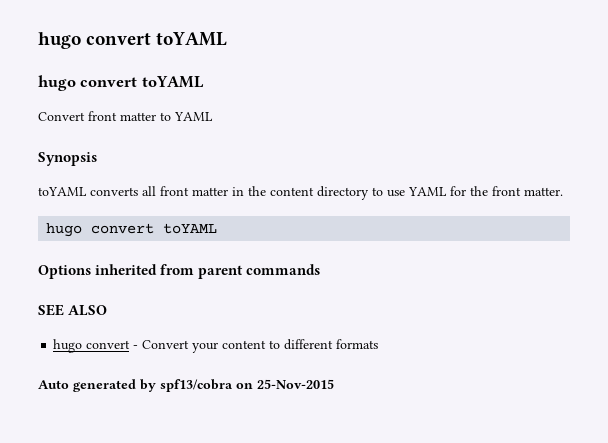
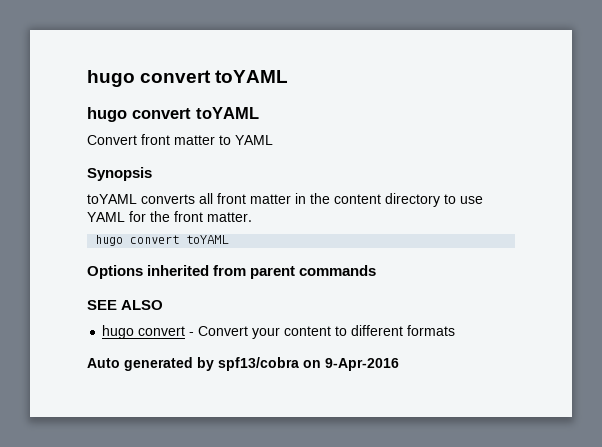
[257,379,334,389] 25-Nov-2015 -> [325,358,399,371] 9-Apr-2016

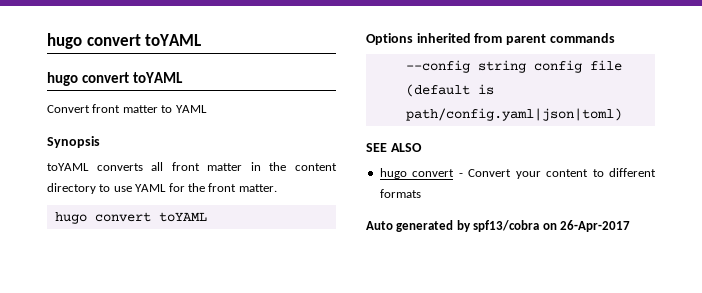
(377, 270) none -> [405,60,622,73] [405,84,494,97] [405,108,622,121] // --config string config file (default is path/config.yaml|json|toml)
[325,358,399,371] 9-Apr-2016 -> [559,220,630,232] 26-Apr-2017

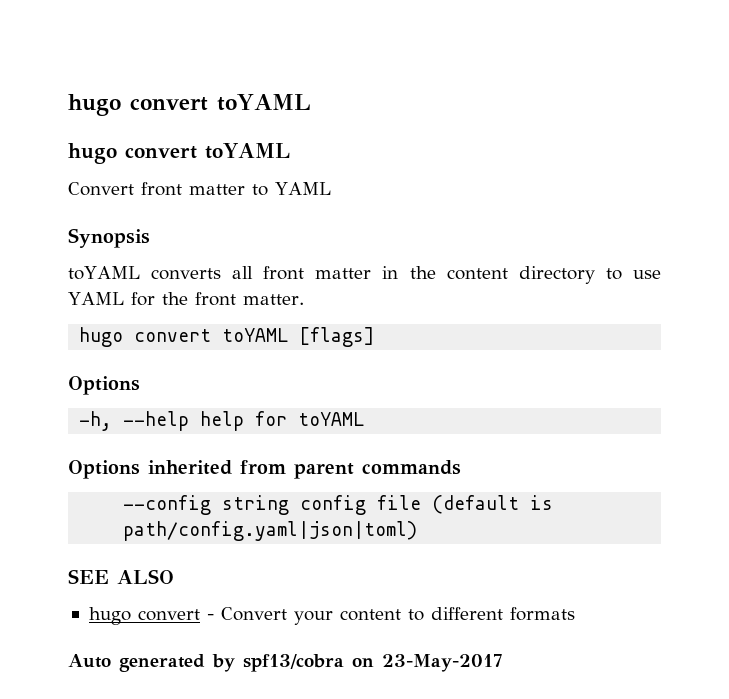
(207, 217) none -> [299,327,375,347] [68,376,140,395] [79,411,365,431] [flags] // Options // -h, --help help for toYAML
[559,220,630,232] 26-Apr-2017 -> [382,654,502,672] 23-May-2017

